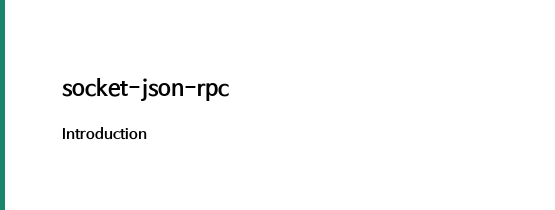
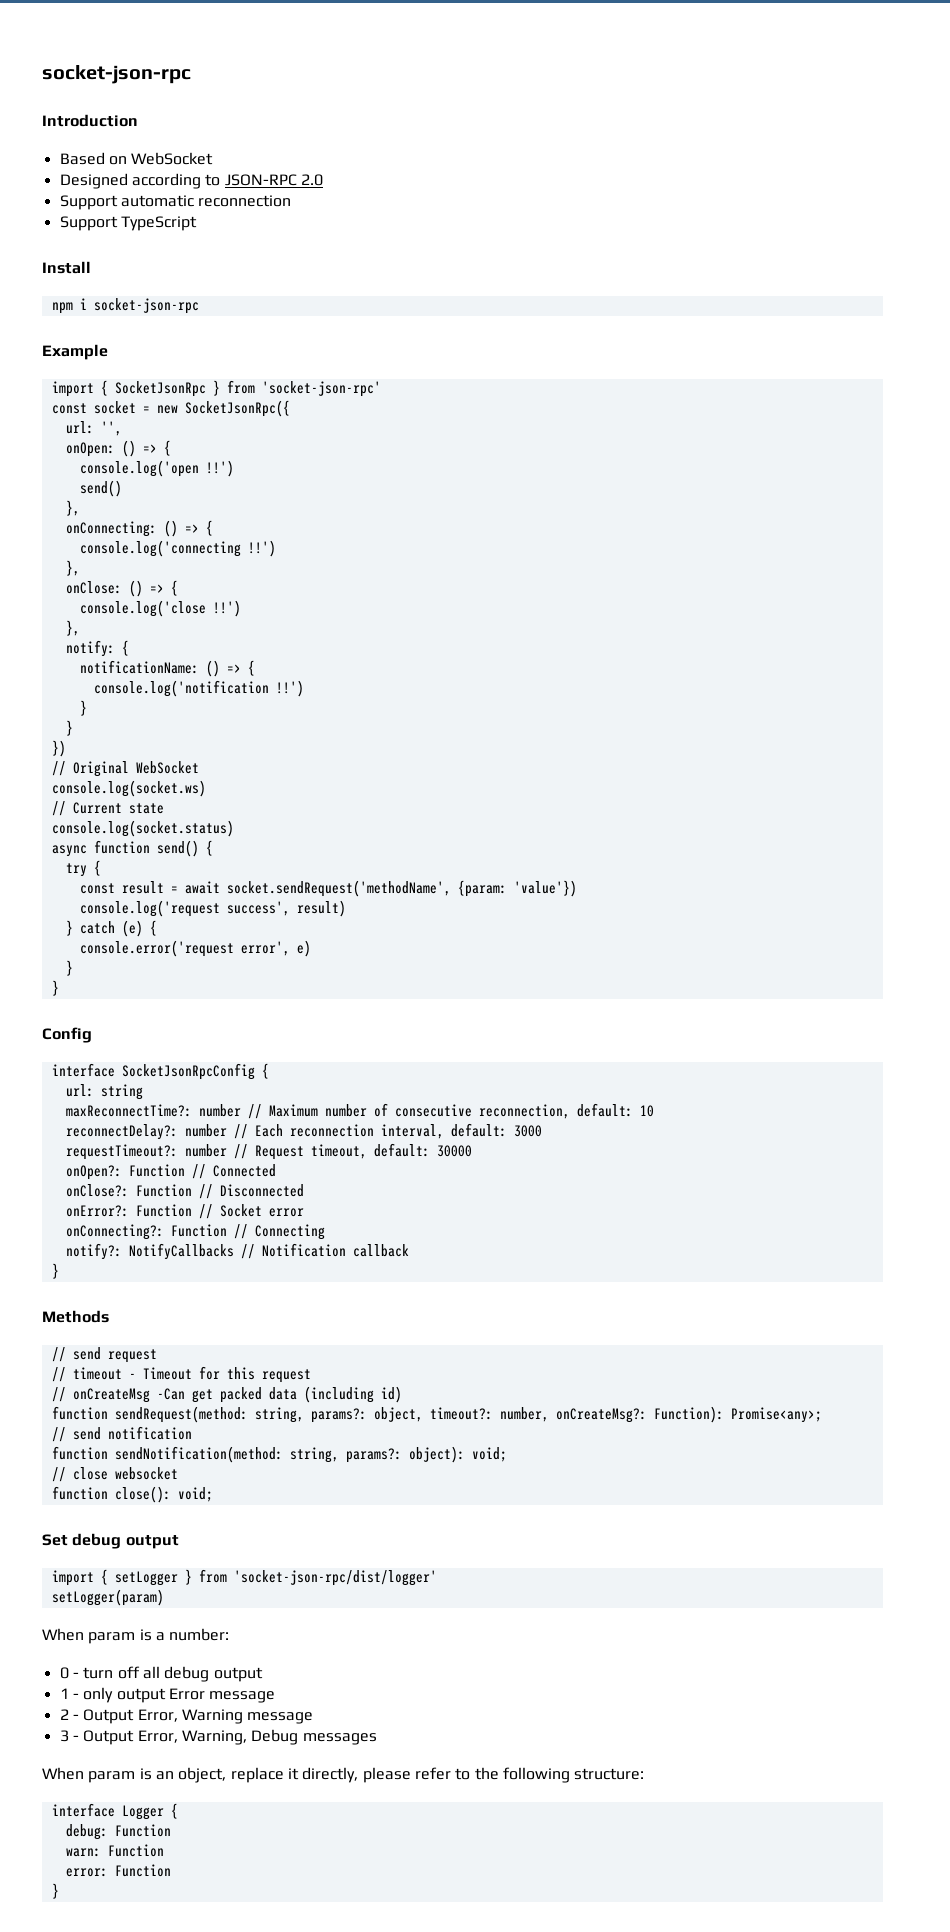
(147, 133) none -> [59,152,214,165] [59,173,323,189] [59,195,292,210] [59,216,197,231] [42,261,91,274] [51,298,199,314] [42,344,108,360] [51,380,381,397] [51,400,290,417] [65,421,122,436] [65,440,171,457] [79,460,234,477] [79,480,122,497] [65,500,80,516] [65,520,213,537] [79,540,276,557] [65,560,80,576] [65,580,178,597] [79,600,241,617] [65,620,80,636] [65,640,129,657] [79,660,255,677] [93,680,304,697] [79,700,87,716] [65,720,73,736] [51,740,66,757] [51,761,199,777] [51,780,206,797] [51,801,164,816] [51,820,234,837] [51,840,213,857] [65,860,101,877] [79,880,577,897] [79,900,346,917] [65,920,157,937] [79,940,311,957] [65,960,73,976] [51,980,59,996] [42,1027,92,1043] [51,1063,269,1080] [65,1084,143,1100] [65,1103,654,1119] [65,1123,542,1140] [65,1143,472,1160] [65,1164,276,1180] [65,1184,304,1199] [65,1204,304,1219] [65,1224,325,1240] [65,1243,409,1260] [51,1263,59,1279] [42,1310,109,1323] [51,1347,157,1363] [51,1366,311,1383] [51,1386,402,1403] [51,1406,822,1423] [51,1426,192,1442] [51,1446,507,1463] [51,1467,178,1482] [51,1486,213,1503] [42,1533,179,1549] [51,1569,437,1586] [51,1589,164,1606] [42,1628,230,1644] [59,1666,263,1682] [59,1687,276,1703] [59,1709,314,1724] [59,1729,377,1745] [42,1767,645,1783] [51,1803,178,1820] [65,1824,171,1840] [65,1844,164,1857] [65,1864,171,1877] [51,1883,59,1899] // Based on WebSocket // Designed according to JSON-RPC 2.0 // Support automatic reconnection // Support TypeScript // Install // npm i socket-json-rpc // Example // import { SocketJsonRpc } from 'socket-json-rpc' // const socket = new SocketJsonRpc({ // url: '', // onOpen: () => { // console.log('open !!') // send() // }, // onConnecting: () => { // console.log('connecting !!') // }, // onClose: () => { // console.log('close !!') // }, // notify: { // notificationName: () => { // console.log('notification !!') // } // } // }) // // Original WebSocket // console.log(socket.ws) // // Current state // console.log(socket.status) // async function send() { // try { // const result = await socket.sendRequest('methodName', {param: 'value'}) // console.log('request success', result) // } catch (e) { // console.error('request error', e) // } // } // Config // interface SocketJsonRpcConfig { // url: string // maxReconnectTime?: number // Maximum number of consecutive reconnection, default: 10 // reconnectDelay?: number // Each reconnection interval, default: 3000 // requestTimeout?: number // Request timeout, default: 30000 // onOpen?: Function // Connected // onClose?: Function // Disconnected // onError?: Function // Socket error // onConnecting?: Function // Connecting // notify?: NotifyCallbacks // Notification callback // } // Methods // // send request // // timeout - Timeout for this request // // onCreateMsg -Can get packed data (including id) // function sendRequest(method: string, params?: object, timeout?: number, onCreateMsg?: Function): Promise<any>; // // send notification // function sendNotification(method: string, params?: object): void; // // close websocket // function close(): void; // Set debug output // import { setLogger } from 'socket-json-rpc/dist/logger' // setLogger(param) // When param is a number: // 0 - turn off all debug output // 1 - only output Error message // 2 - Output Error, Warning message // 3 - Output Error, Warning, Debug messages // When param is an object, replace it directly, please refer to the following structure: // interface Logger { // debug: Function // warn: Function // error: Function // }

